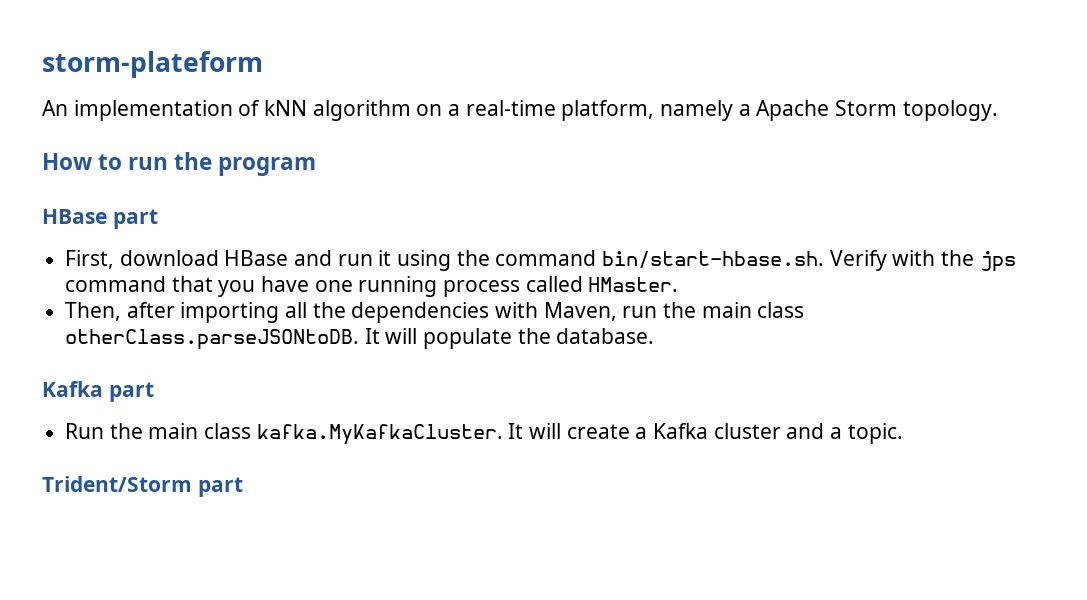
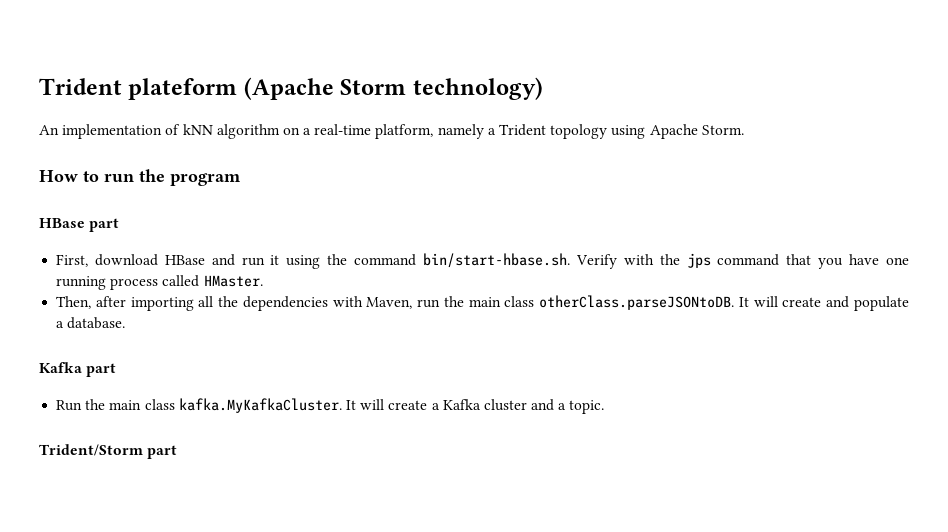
[42,51,263,78] storm-plateform -> [39,77,543,100] Trident plateform (Apache Storm technology)
[756,100,998,121] Apache Storm topology. -> [499,124,744,139] Trident topology using Apache Storm.
[423,328,551,349] populate the -> [782,296,909,311] [56,321,65,328] create and populate a

